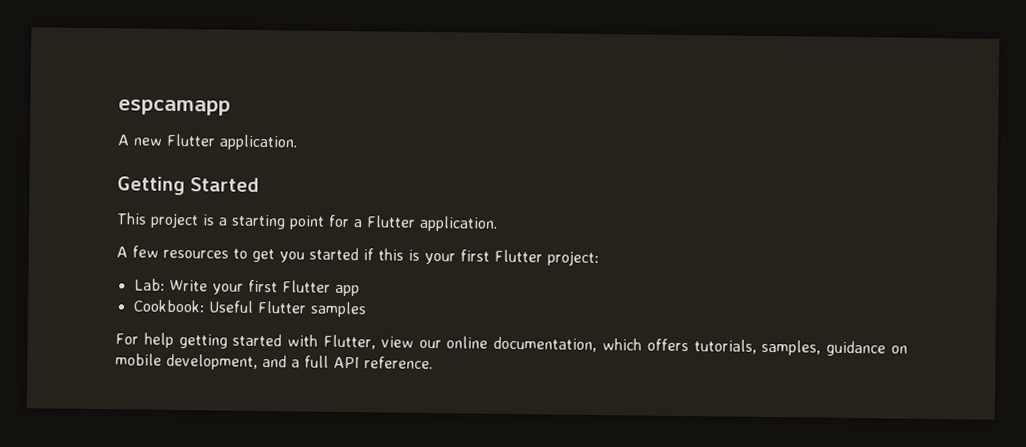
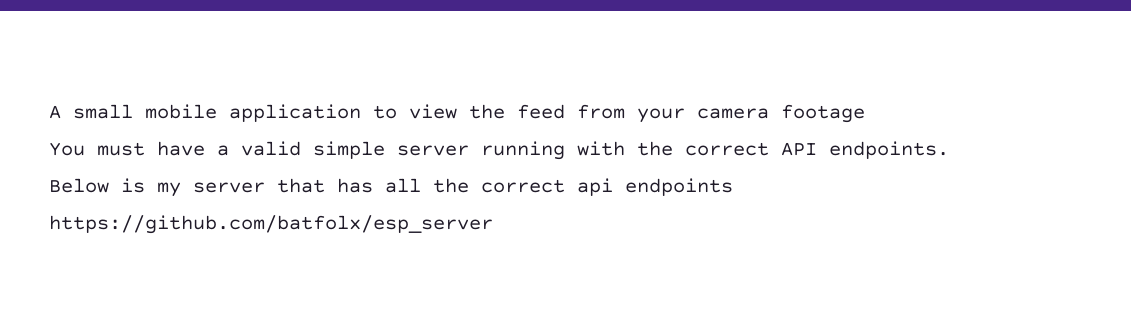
[118,99,231,116] [117,133,298,151] [117,176,259,196] [116,212,498,232] [116,245,599,267] [133,278,360,297] [132,299,367,318] [115,332,908,357] [115,353,433,370] espcamapp // A new Flutter application. // Getting Started // This project is a starting point for a Flutter application. // A few resources to get you started if this is your first Flutter project: // Lab: Write your first Flutter app // Cookbook: Useful Flutter samples // For help getting started with Flutter, view our online documentation, which offers tutorials, samples, guidance on mobile development, and a full API reference. -> [49,104,865,123] [49,141,949,160] [49,178,733,197] [49,215,493,234] A small mobile application to view the feed from your camera footage // You must have a valid simple server running with the correct API endpoints. // Below is my server that has all the correct api endpoints // https://github.com/batfolx/esp_server

